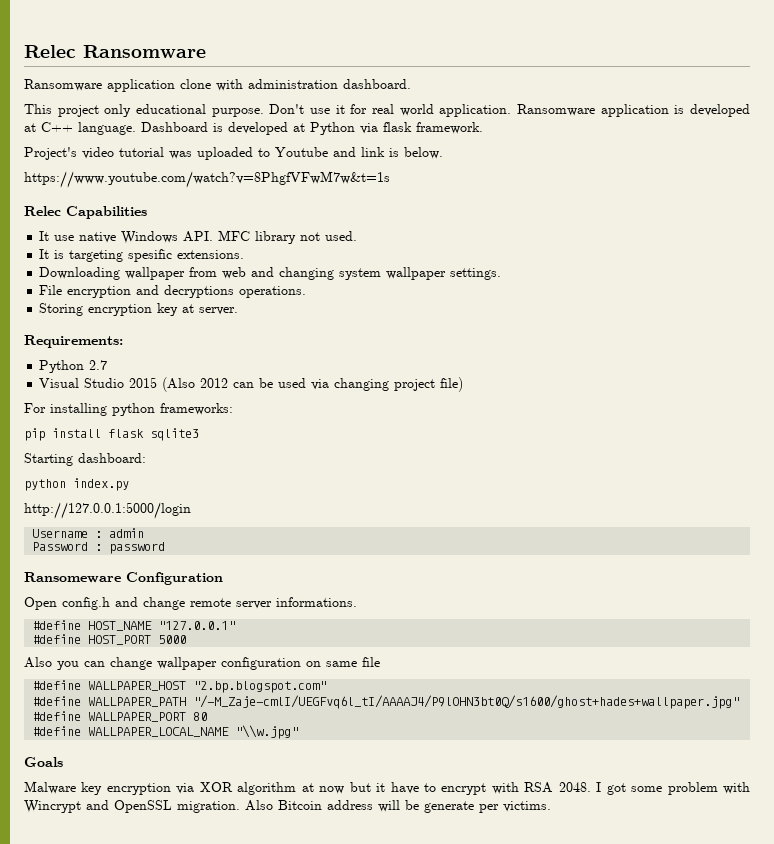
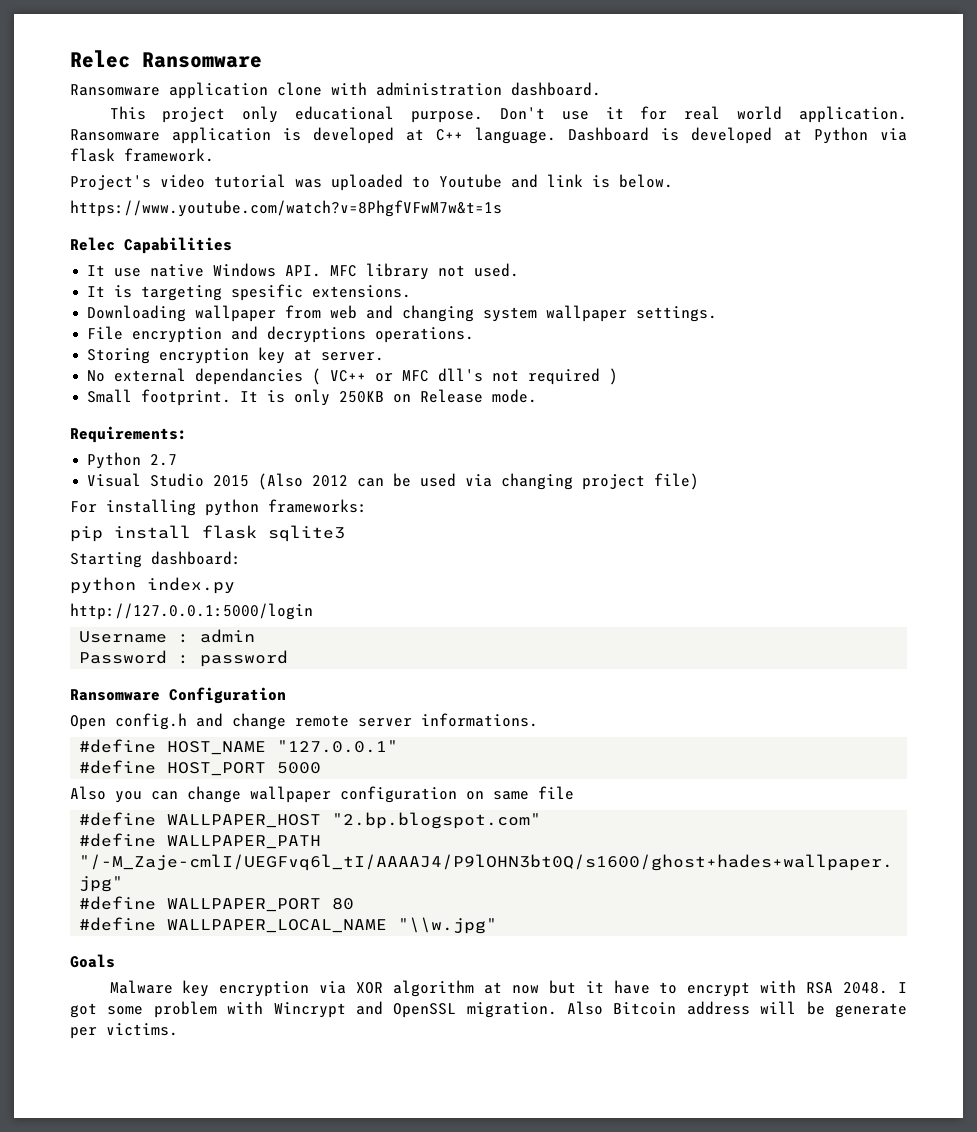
(239, 311) none -> [87,368,619,385] [87,389,538,406] // No external dependancies ( VC++ or MFC dll's not required ) // Small footprint. It is only 250KB on Release mode.
[24,572,121,583] Ransomeware -> [70,689,160,701] Ransomware

